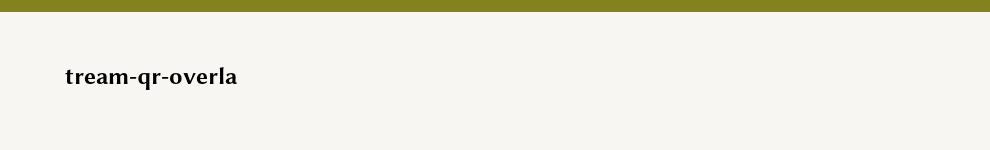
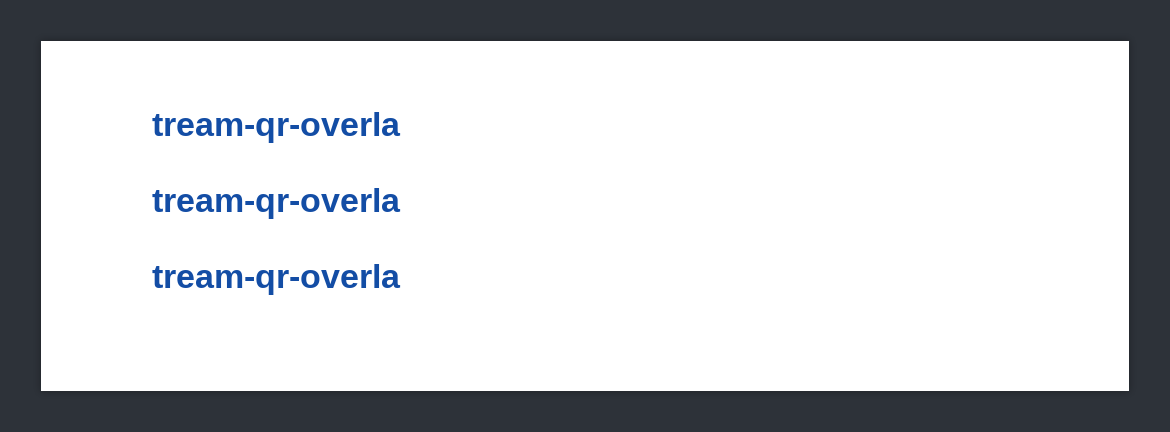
[65,67,238,90] tream-qr-overla -> [152,112,401,143] [152,188,401,219] [152,264,401,295] tream-qr-overla // tream-qr-overla // tream-qr-overla

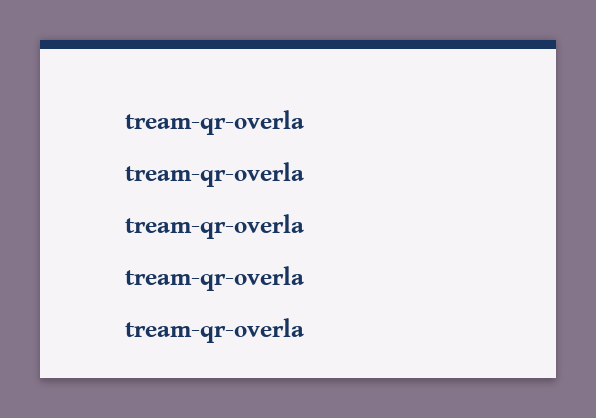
[152,112,401,143] [152,188,401,219] [152,264,401,295] tream-qr-overla // tream-qr-overla // tream-qr-overla -> [125,110,304,135] [125,162,304,187] [125,214,304,239] [125,266,304,291] [125,318,304,343] tream-qr-overla // tream-qr-overla // tream-qr-overla // tream-qr-overla // tream-qr-overla

